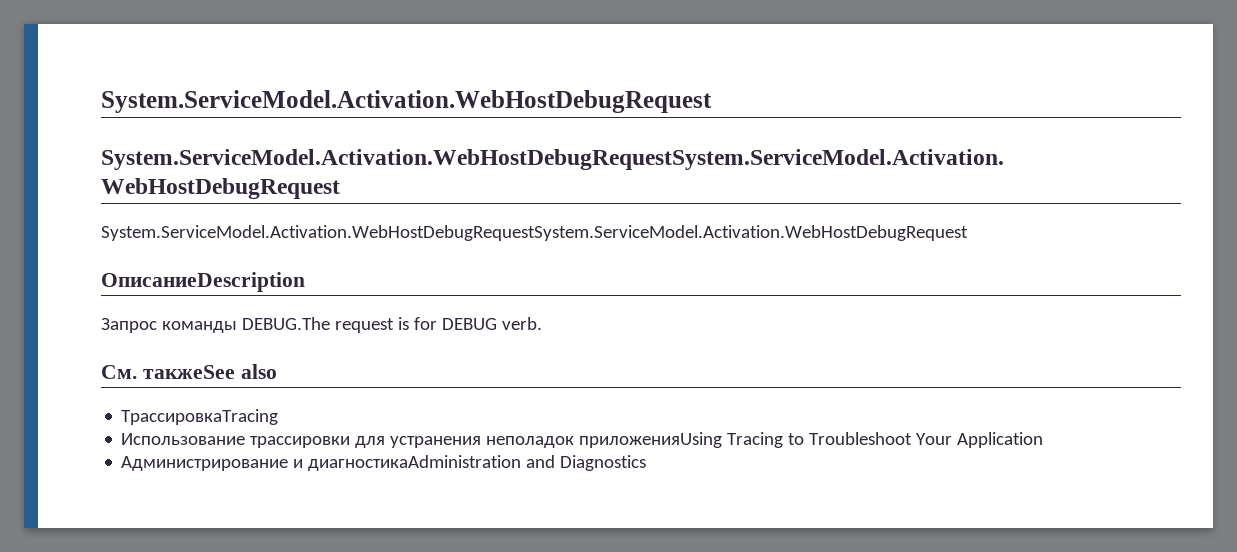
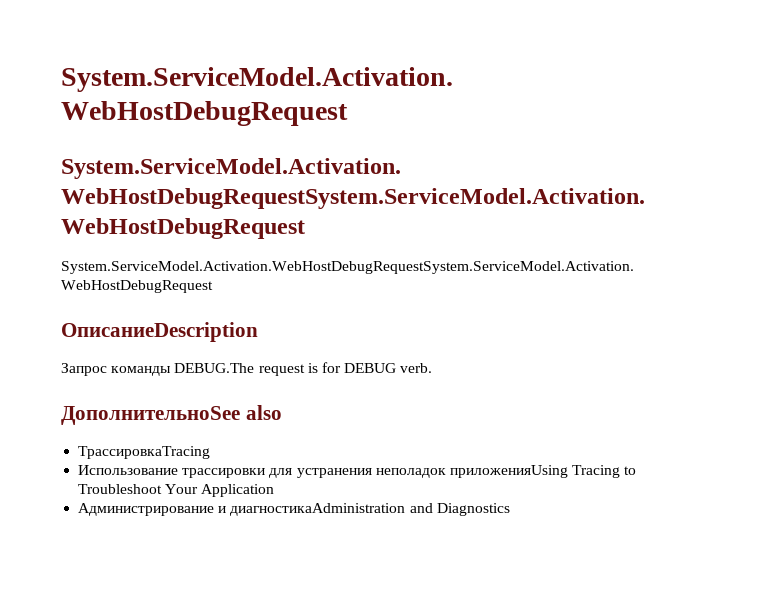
[101,365,235,379] См. такжеSee -> [61,406,240,425] ДополнительноSee

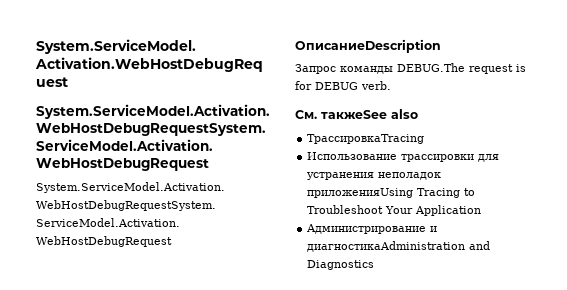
[61,406,240,425] ДополнительноSee -> [295,110,387,119] См. такжеSee

